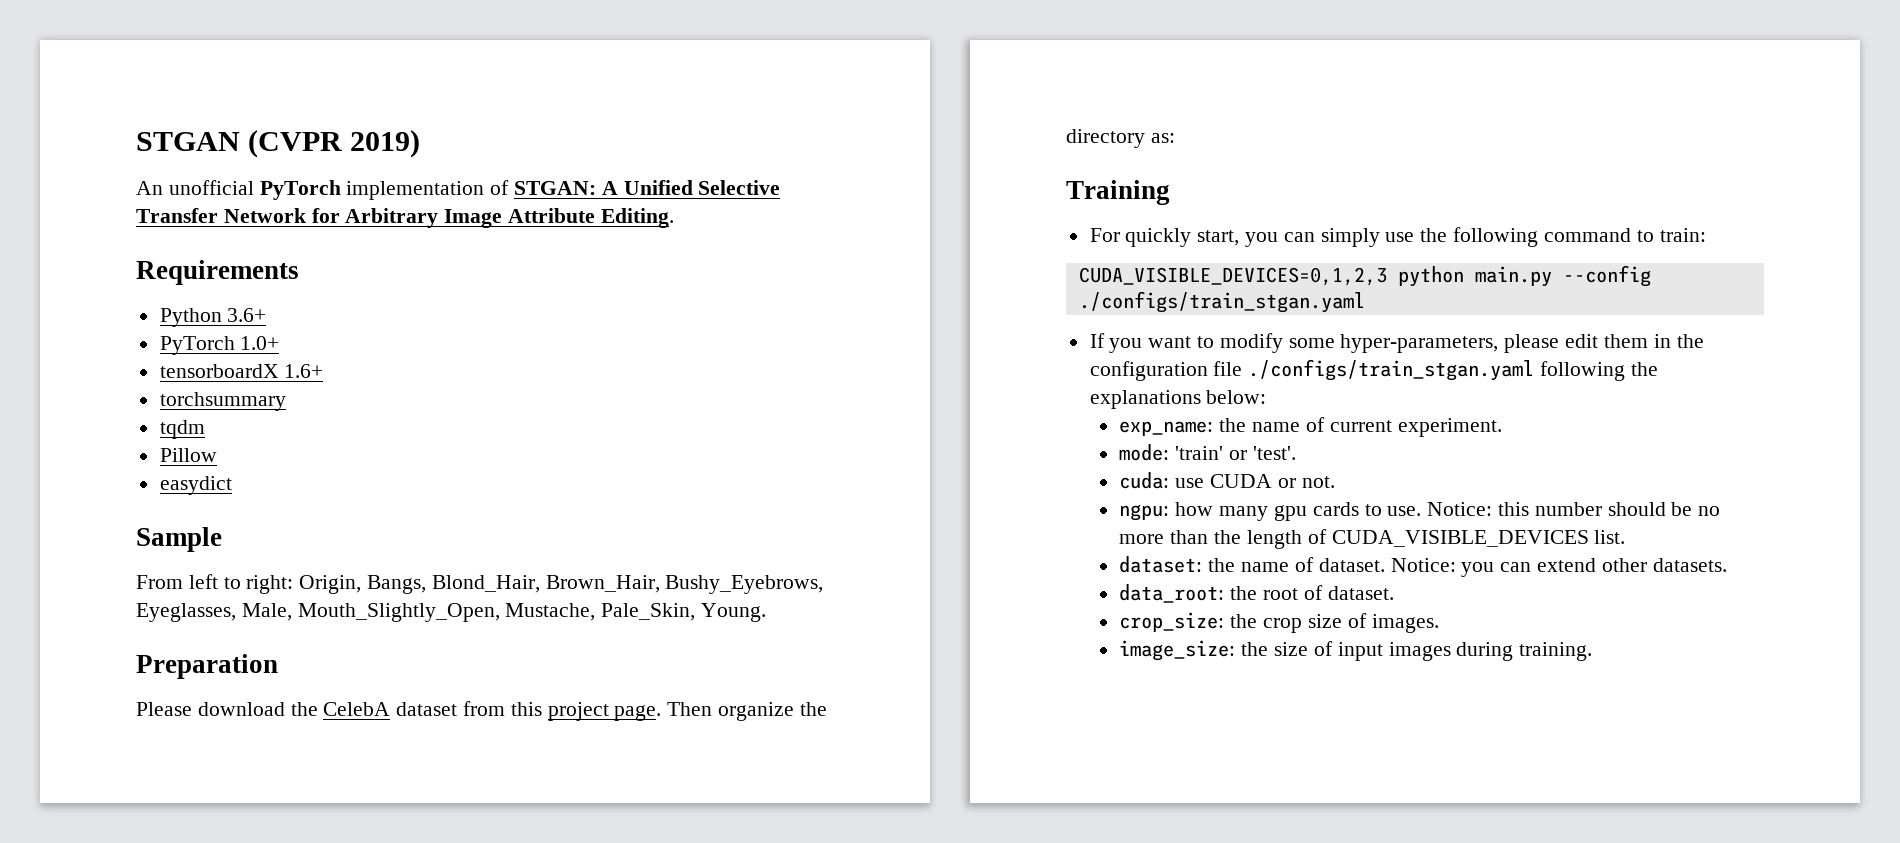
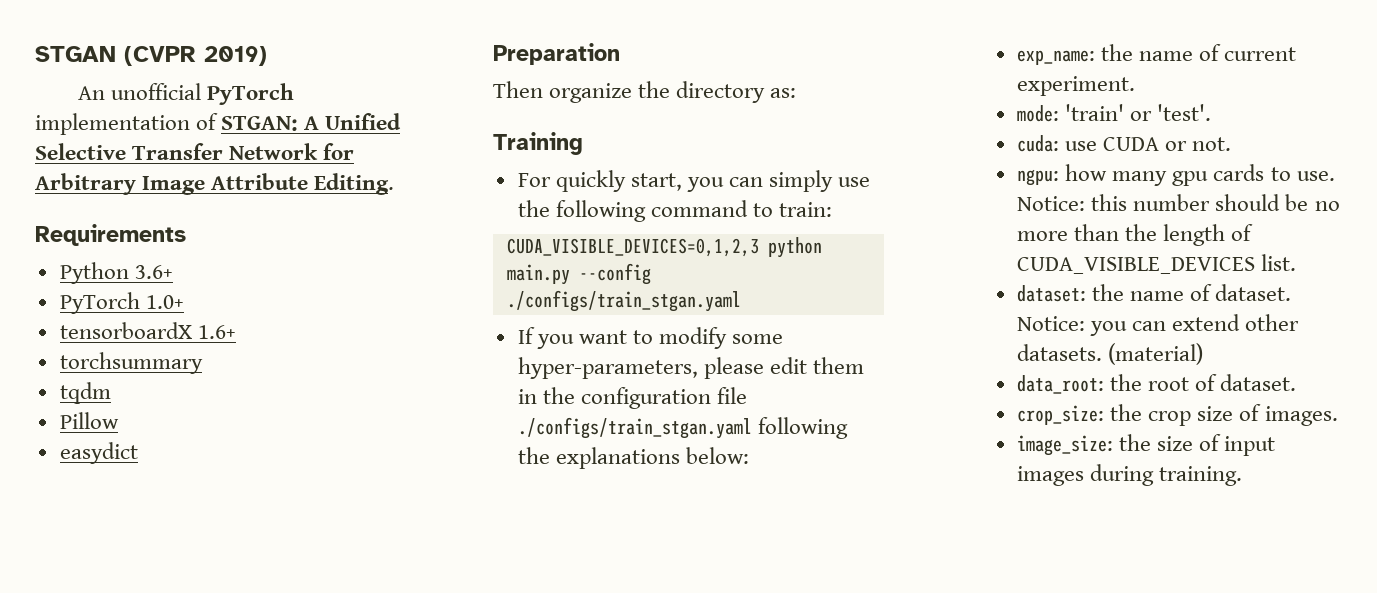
[136,527,222,552] [136,574,824,594] [136,603,767,622] [136,654,278,679] [136,701,662,721] Sample // From left to right: Origin, Bangs, Blond_Hair, Brown_Hair, Bushy_Eyebrows, Eyeglasses, Male, Mouth_Slightly_Open, Mustache, Pale_Skin, Young. // Preparation // Please download the CelebA dataset from this project page. -> [493,43,620,65] Preparation //
(1727, 565) none -> [1108,343,1204,365] (material)

